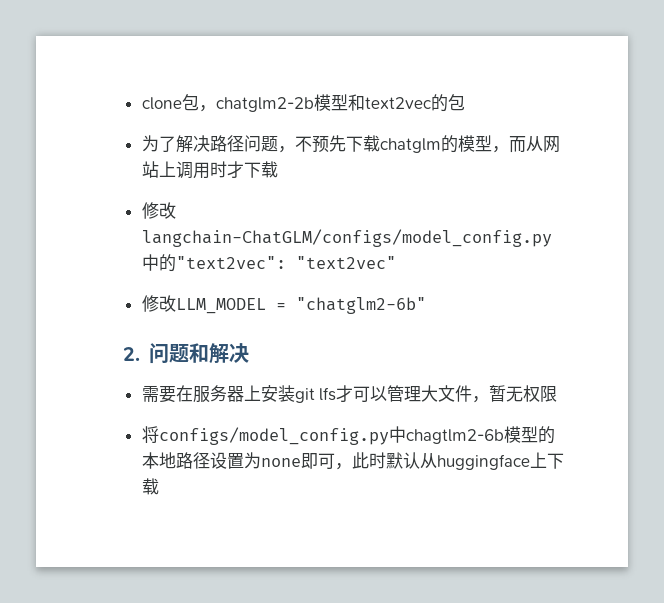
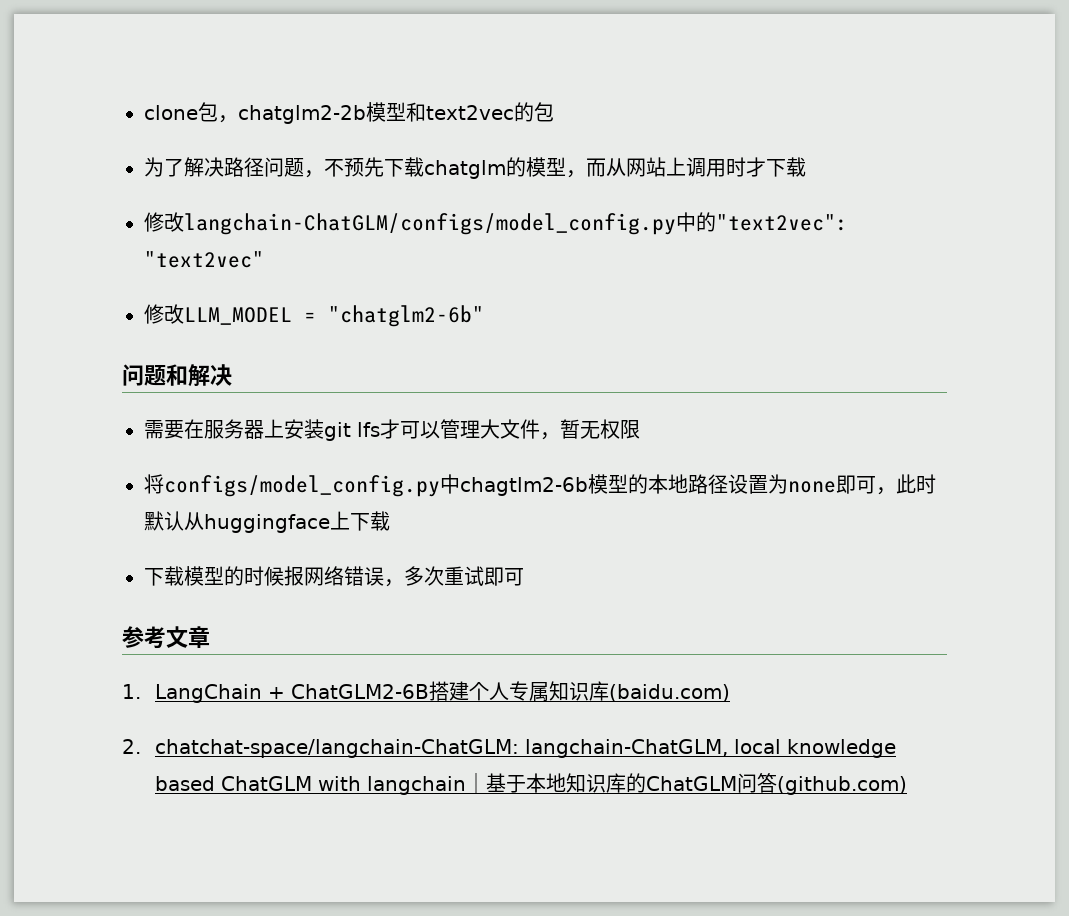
[123,347,140,361] 2. -> (484, 316) none
(159, 486) none -> [144,566,524,587] [122,626,210,649] [122,681,730,703] [122,739,896,758] [154,773,907,795] // 下载模型的时候报网络错误，多次重试即可 // 参考文章 // 1. LangChain + ChatGLM2-6B搭建个人专属知识库(baidu.com) // 2. chatchat-space/langchain-ChatGLM: langchain-ChatGLM, local knowledge based ChatGLM with langchain｜基于本地知识库的ChatGLM问答(github.com)

